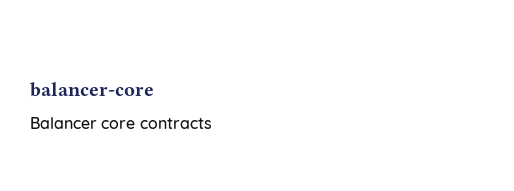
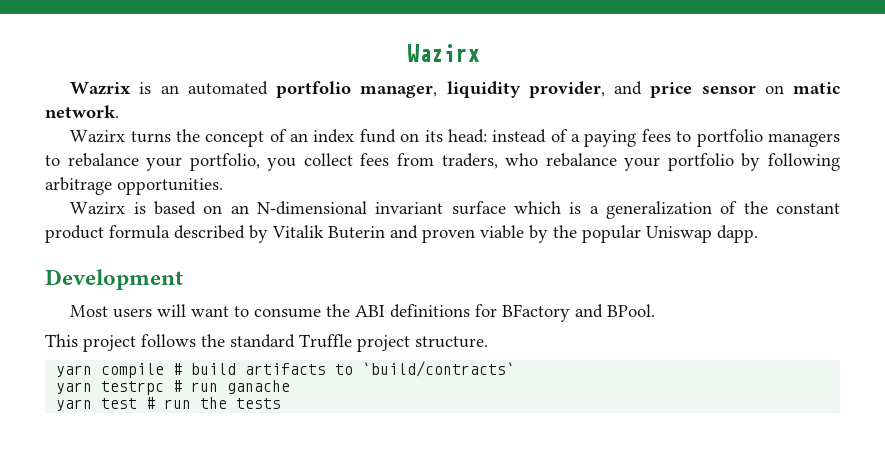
[30,82,154,97] [30,117,212,129] balancer-core // Balancer core contracts -> [406,44,479,62] [70,81,841,98] [45,105,119,118] [70,129,840,147] [45,153,840,171] [45,177,223,195] [70,201,840,219] [45,225,758,243] [45,269,183,290] [70,304,656,322] [45,334,488,352] [56,361,516,378] [56,380,291,395] [56,397,282,411] Wazirx // Wazrix is an automated portfolio manager, liquidity provider, and price sensor on matic network. // Wazirx turns the concept of an index fund on its head: instead of a paying fees to portfolio managers to rebalance your portfolio, you collect fees from traders, who rebalance your portfolio by following arbitrage opportunities. // Wazirx is based on an N-dimensional invariant surface which is a generalization of the constant product formula described by Vitalik Buterin and proven viable by the popular Uniswap dapp. // Development // Most users will want to consume the ABI definitions for BFactory and BPool. // This project follows the standard Truffle project structure. // yarn compile # build artifacts to `build/contracts` // yarn testrpc # run ganache // yarn test # run the tests

